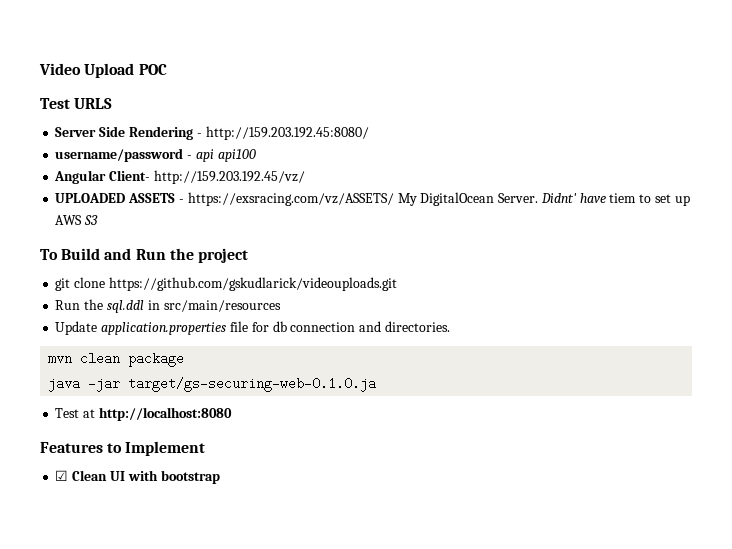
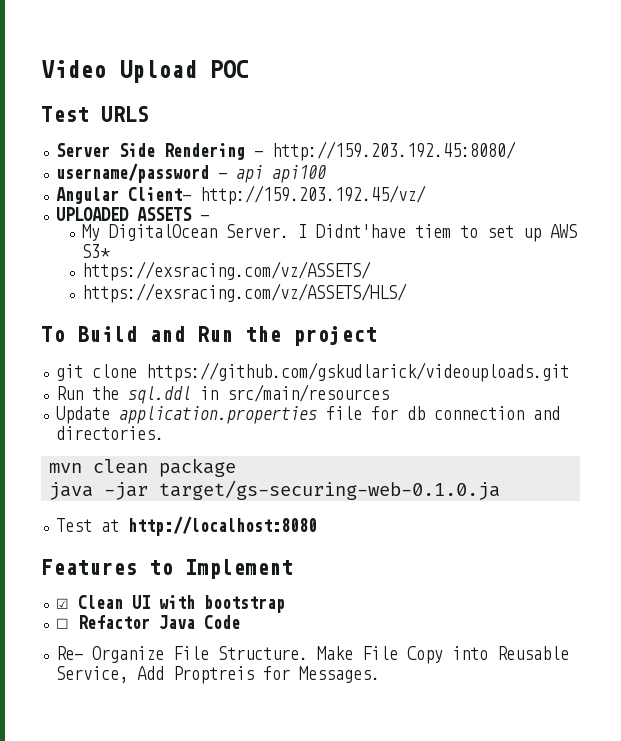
[187,192,394,206] https://exsracing.com/vz/ASSETS/ -> (210, 218) //
[540,193,606,203] Didnt' have -> [298,224,407,238] I Didnt'have
[84,215,99,225] S3 -> [82,244,111,258] [82,261,372,281] [82,283,408,303] S3* // https://exsracing.com/vz/ASSETS/ // https://exsracing.com/vz/ASSETS/HLS/
(220, 477) none -> [56,615,241,629] [56,646,570,664] [56,666,381,684] // ☐ Refactor Java Code // Re- Organize File Structure. Make File Copy into Reusable Service, Add Proptreis for Messages.

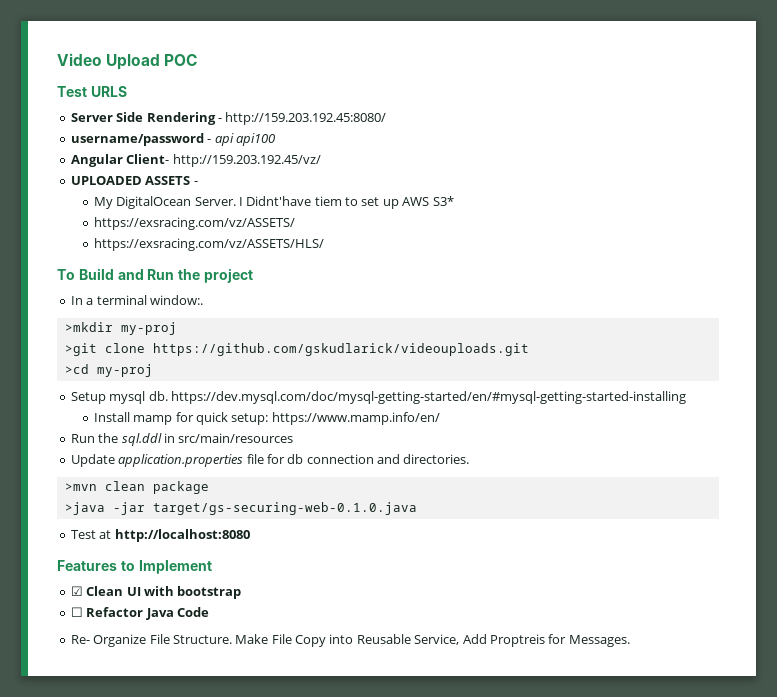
[56,362,570,382] git clone https://github.com/gskudlarick/videouploads.git -> [70,295,203,305] [64,322,177,335] [64,343,529,356] [64,364,153,377] [70,391,686,404] [93,412,440,425] In a terminal window:. // >mkdir my-proj // >git clone https://github.com/gskudlarick/videouploads.git // >cd my-proj // Setup mysql db. https://dev.mysql.com/doc/mysql-getting-started/en/#mysql-getting-started-installing // Install mamp for quick setup: https://www.mamp.info/en/
[49,463,83,473] mvn -> [64,483,97,491] >mvn
[49,480,501,500] java -jar target/gs-securing-web-0.1.0.ja -> [64,502,417,515] >java -jar target/gs-securing-web-0.1.0.java

